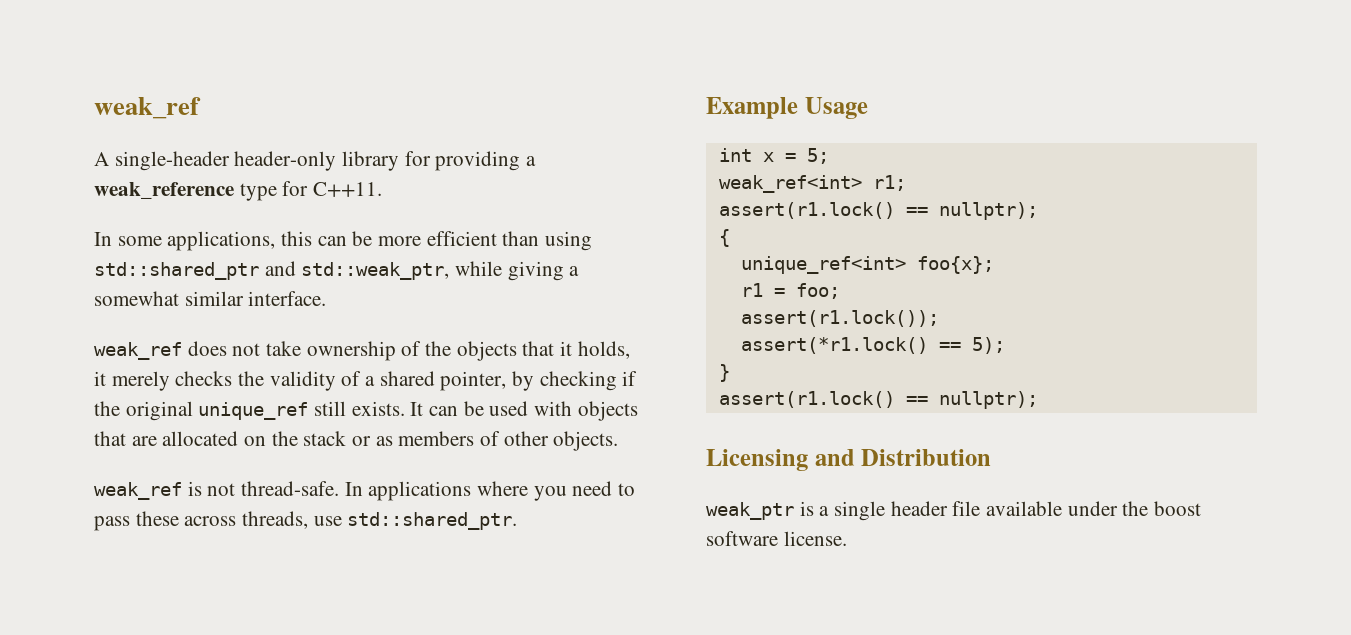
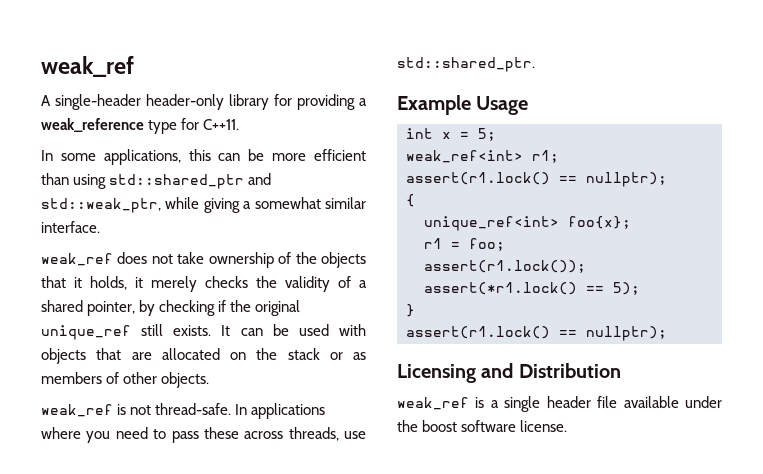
[706,502,794,520] weak_ptr -> [397,397,469,410] weak_ref

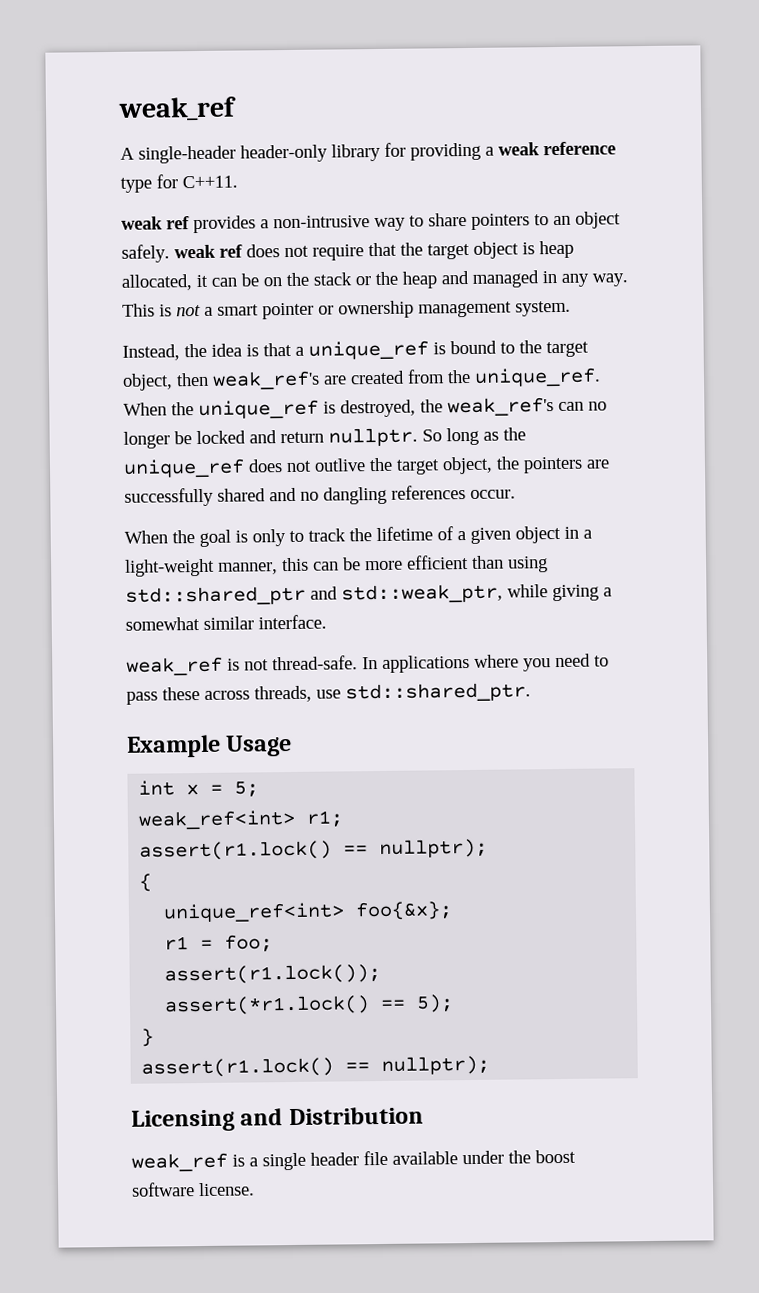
[41,118,144,132] weak_reference -> [498,141,616,156] weak reference
[41,149,181,165] In some applications, -> [121,211,621,234] [121,240,574,263] [121,270,628,291] [122,300,571,320] [122,340,589,361] [122,367,601,391] [123,397,607,420] [123,427,526,449] [123,456,610,478] [124,485,516,507] [124,525,592,548] [125,558,278,577] weak ref provides a non-intrusive way to share pointers to an object safely. weak ref does not require that the target object is heap allocated, it can be on the stack or the heap and managed in any way. This is not a smart pointer or ownership management system. // Instead, the idea is that a unique_ref is bound to the target object, then weak_ref's are created from the unique_ref. When the unique_ref is destroyed, the weak_ref's can no longer be locked and return nullptr. So long as the unique_ref does not outlive the target object, the pointers are successfully shared and no dangling references occur. // When the goal is only to track the lifetime of a given object in a light-weight manner,
[41,252,366,268] [41,276,367,292] [41,300,301,316] [41,324,366,340] [41,348,366,364] [41,372,210,388] // weak_ref does not take ownership of the objects that it holds, it merely checks the validity of a shared pointer, by checking if the original unique_ref still exists. It can be used with objects that are allocated on the stack or as members of other objects. -> (327, 622) none
[568,216,631,229] foo{x}; -> [355,901,454,921] foo{&x};

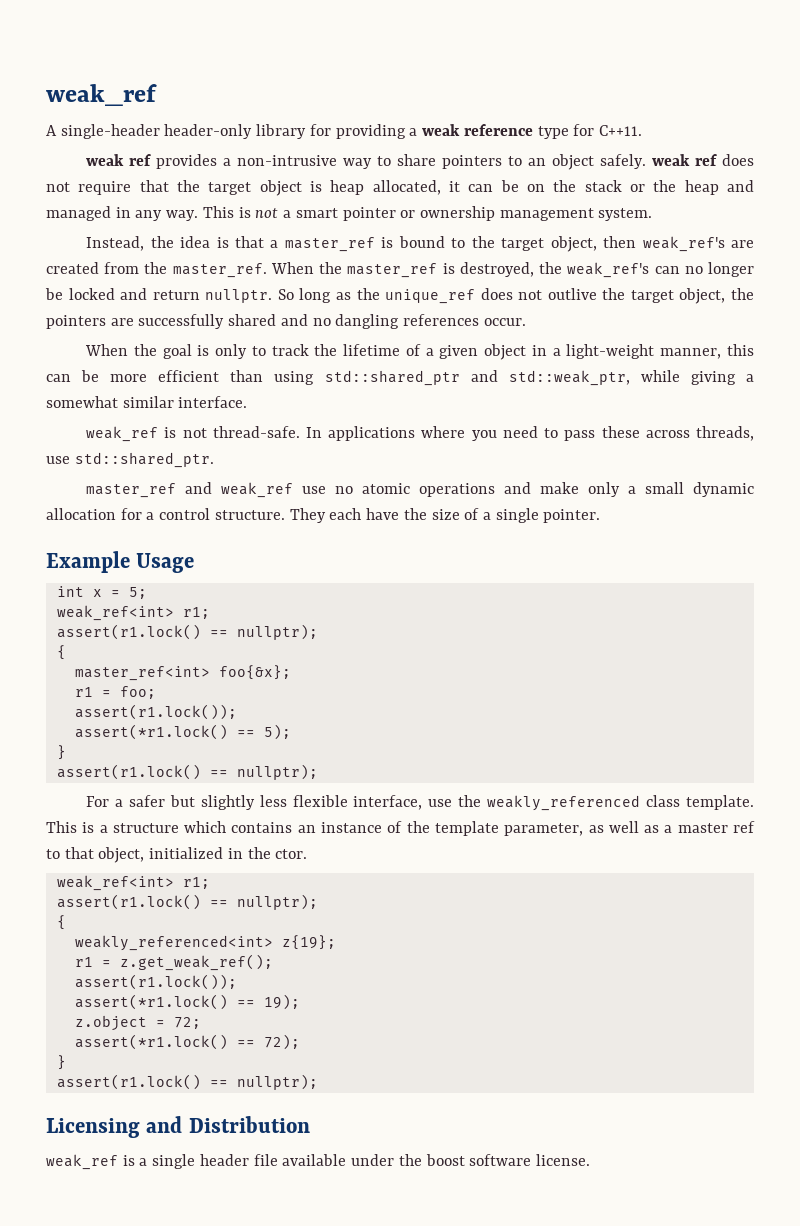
[308,340,429,360] unique_ref -> [284,237,375,252] master_ref
[474,367,601,387] [123,399,319,420] unique_ref. When the unique_ref -> [172,262,438,278] master_ref. When the master_ref
(531, 692) none -> [86,482,754,498] [46,508,601,523] // master_ref and weak_ref use no atomic operations and make only a small dynamic allocation for a control structure. They each have the size of a single pointer.
[163,902,346,923] unique_ref<int> -> [74,666,210,681] master_ref<int>
(491, 1065) none -> [86,795,754,811] [46,821,755,836] [46,847,308,863] [56,875,210,891] [56,894,318,910] [56,915,66,930] [74,935,336,951] [74,954,273,971] [74,974,237,990] [74,994,300,1010] [74,1015,201,1031] [74,1034,300,1050] [56,1055,66,1070] [56,1074,318,1090] // For a safer but slightly less flexible interface, use the weakly_referenced class template. This is a structure which contains an instance of the template parameter, as well as a master ref to that object, initialized in the ctor. // weak_ref<int> r1; // assert(r1.lock() == nullptr); // { // weakly_referenced<int> z{19}; // r1 = z.get_weak_ref(); // assert(r1.lock()); // assert(*r1.lock() == 19); // z.object = 72; // assert(*r1.lock() == 72); // } // assert(r1.lock() == nullptr);

